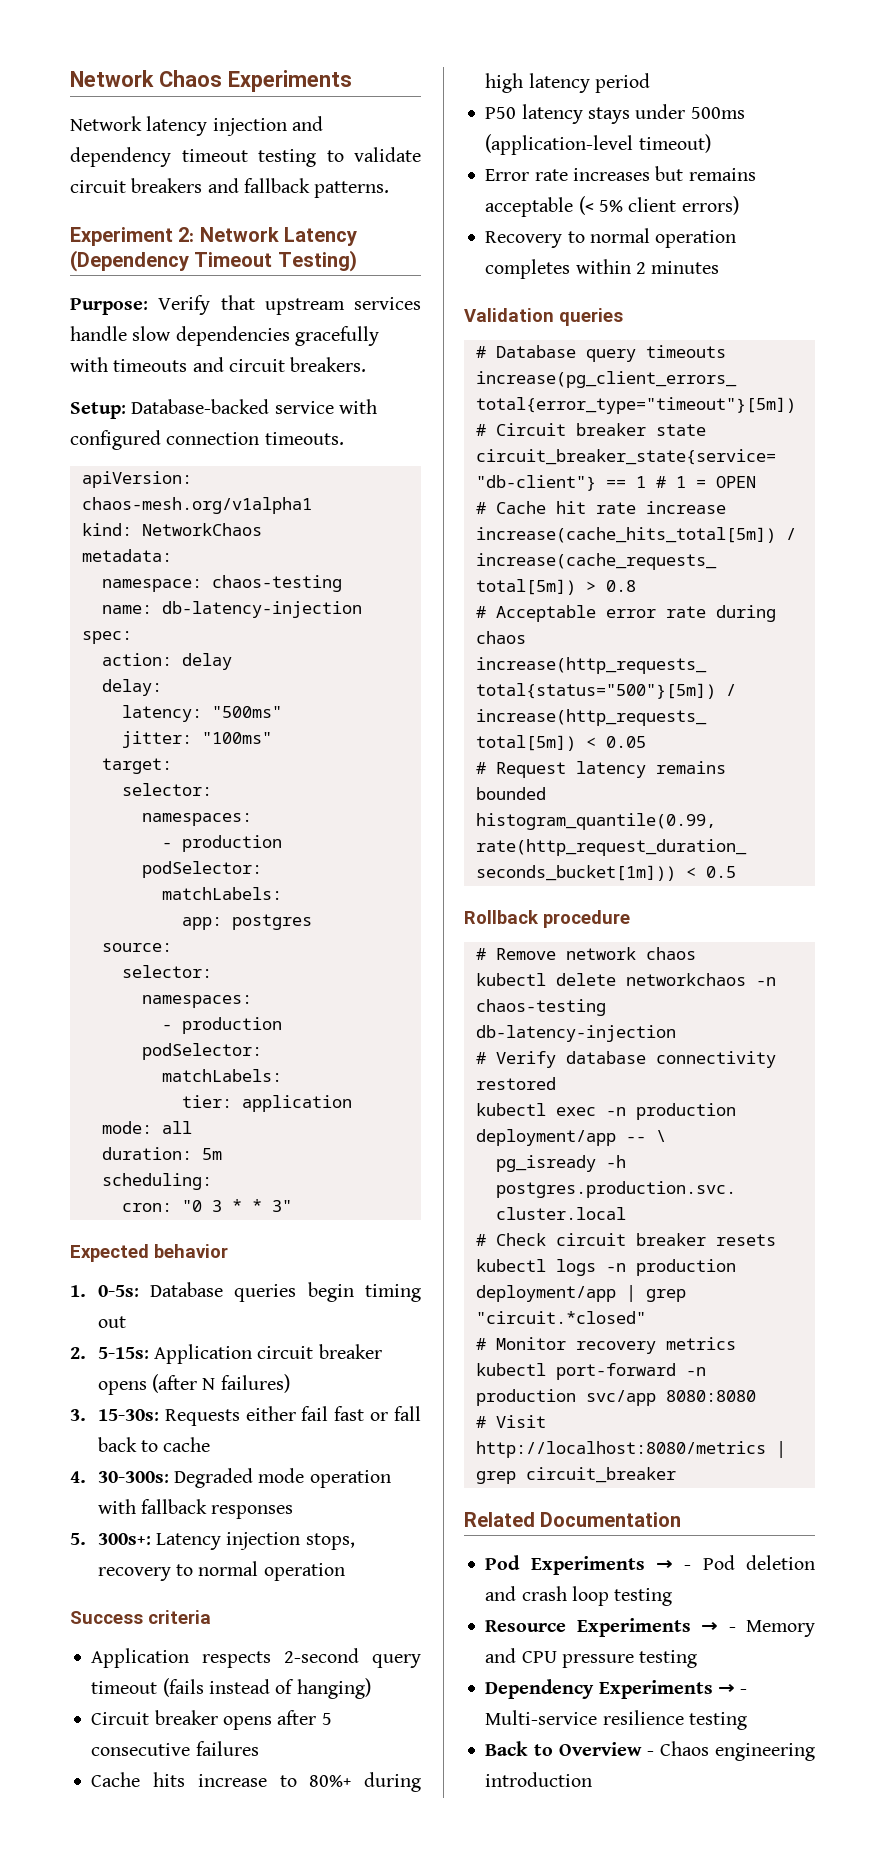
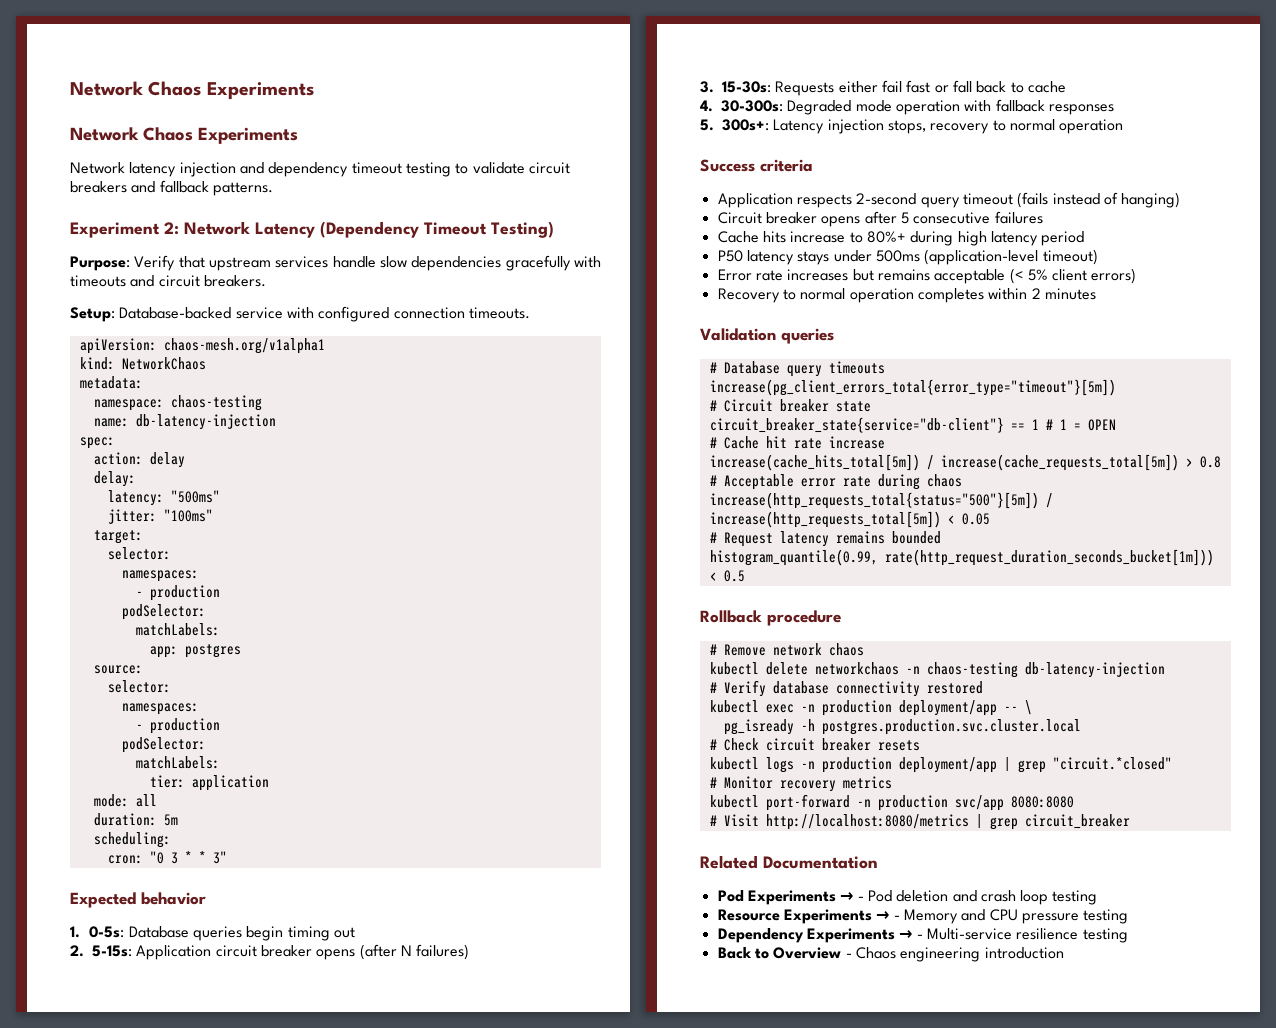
[70,70,352,92] Network Chaos Experiments -> [70,81,314,100] [70,127,298,144] Network Chaos Experiments // Network Chaos Experiments

